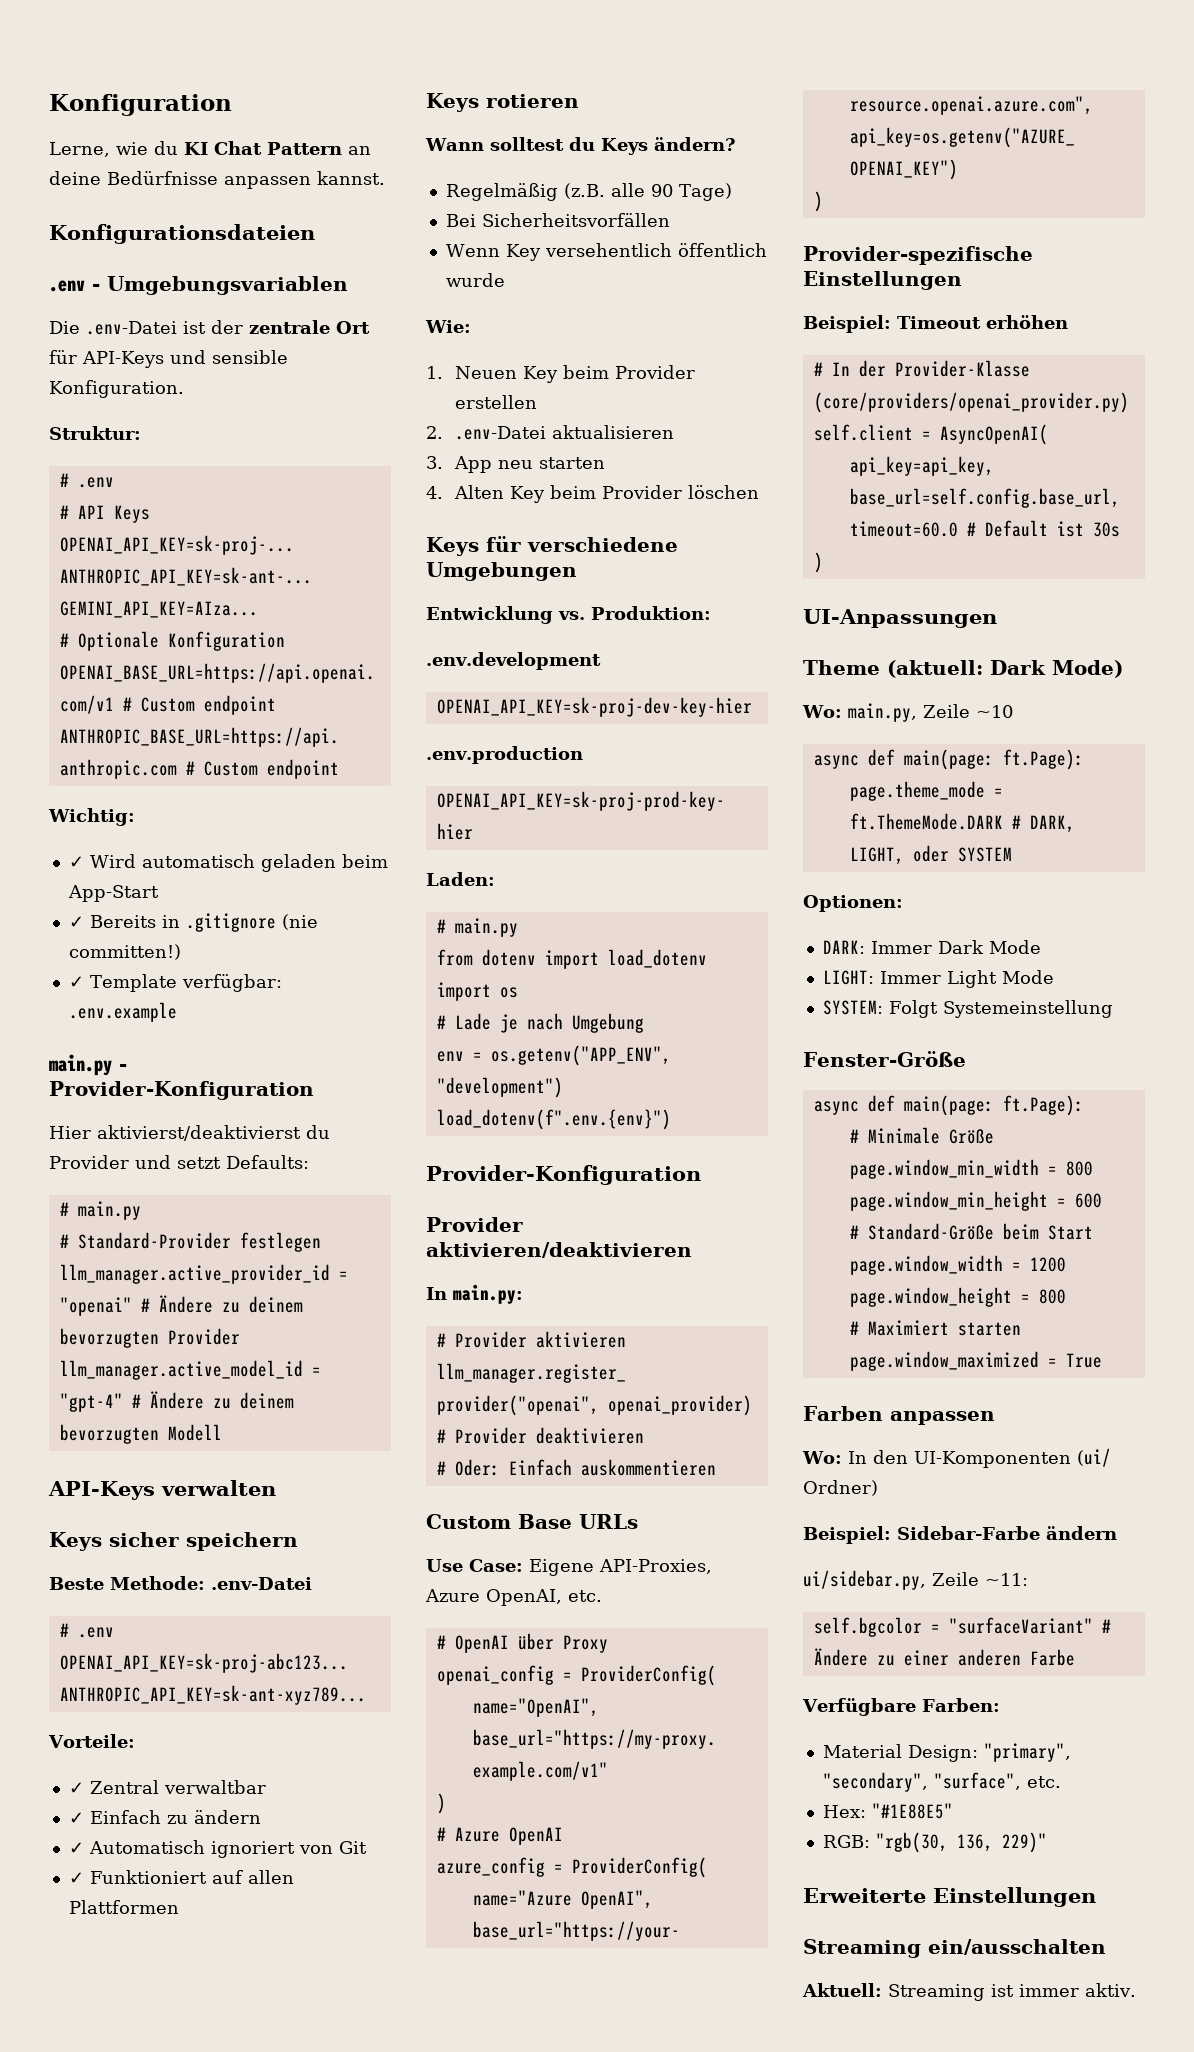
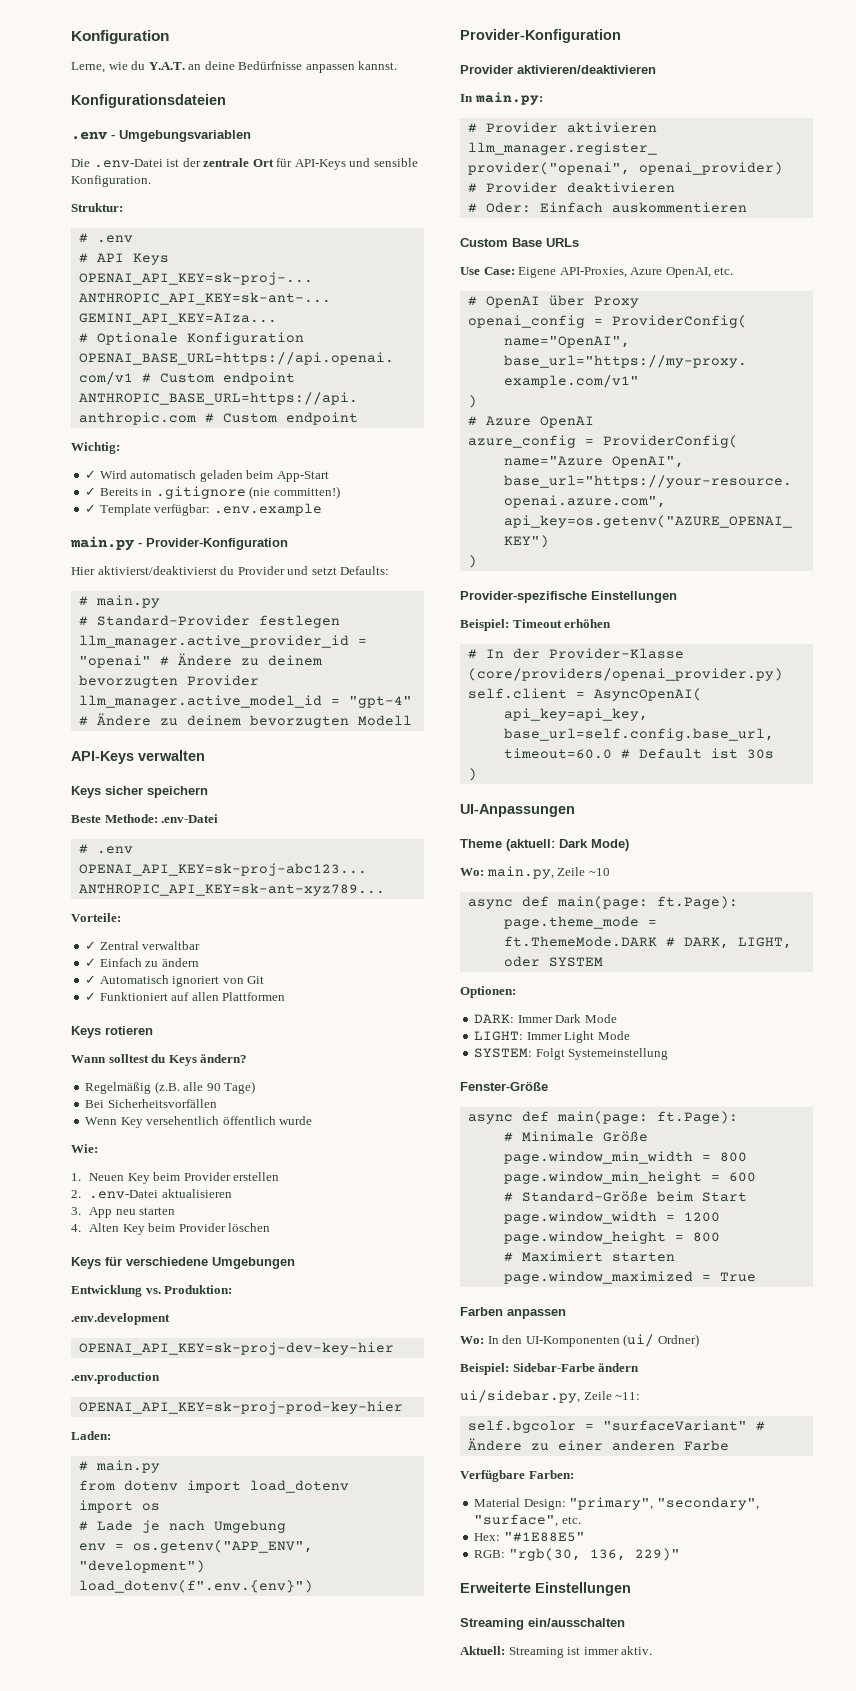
[184,141,342,155] KI Chat Pattern -> [148,62,185,70] Y.A.T.

